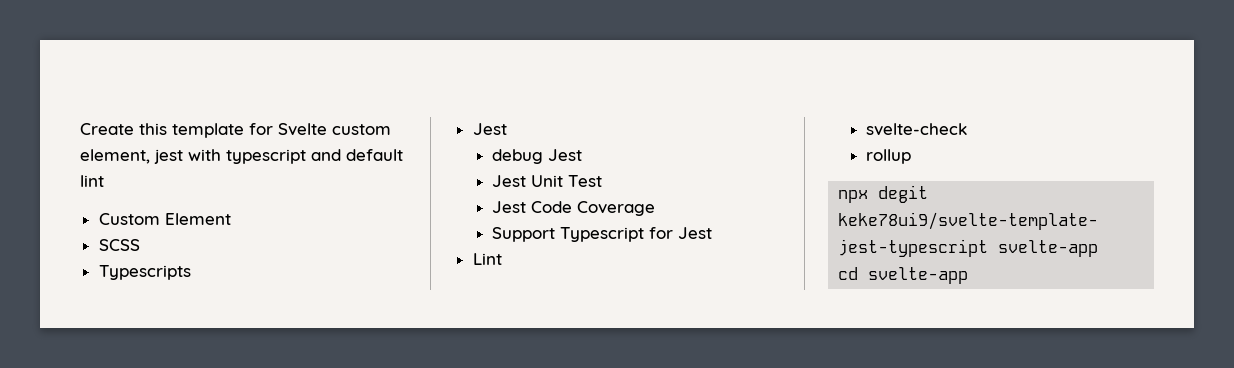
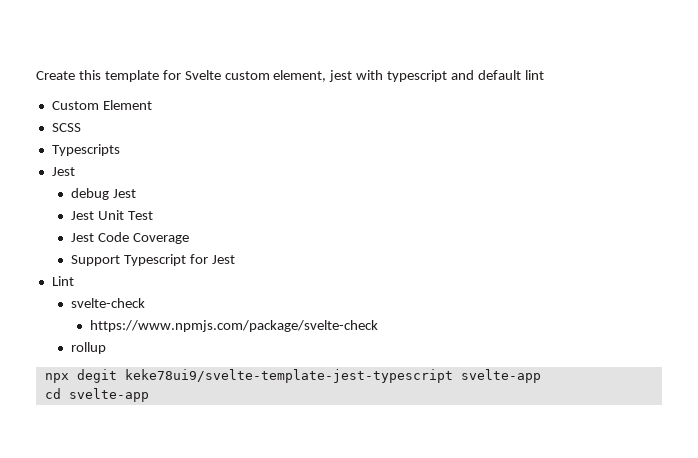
(968, 129) none -> [90,320,379,332] // https://www.npmjs.com/package/svelte-check

